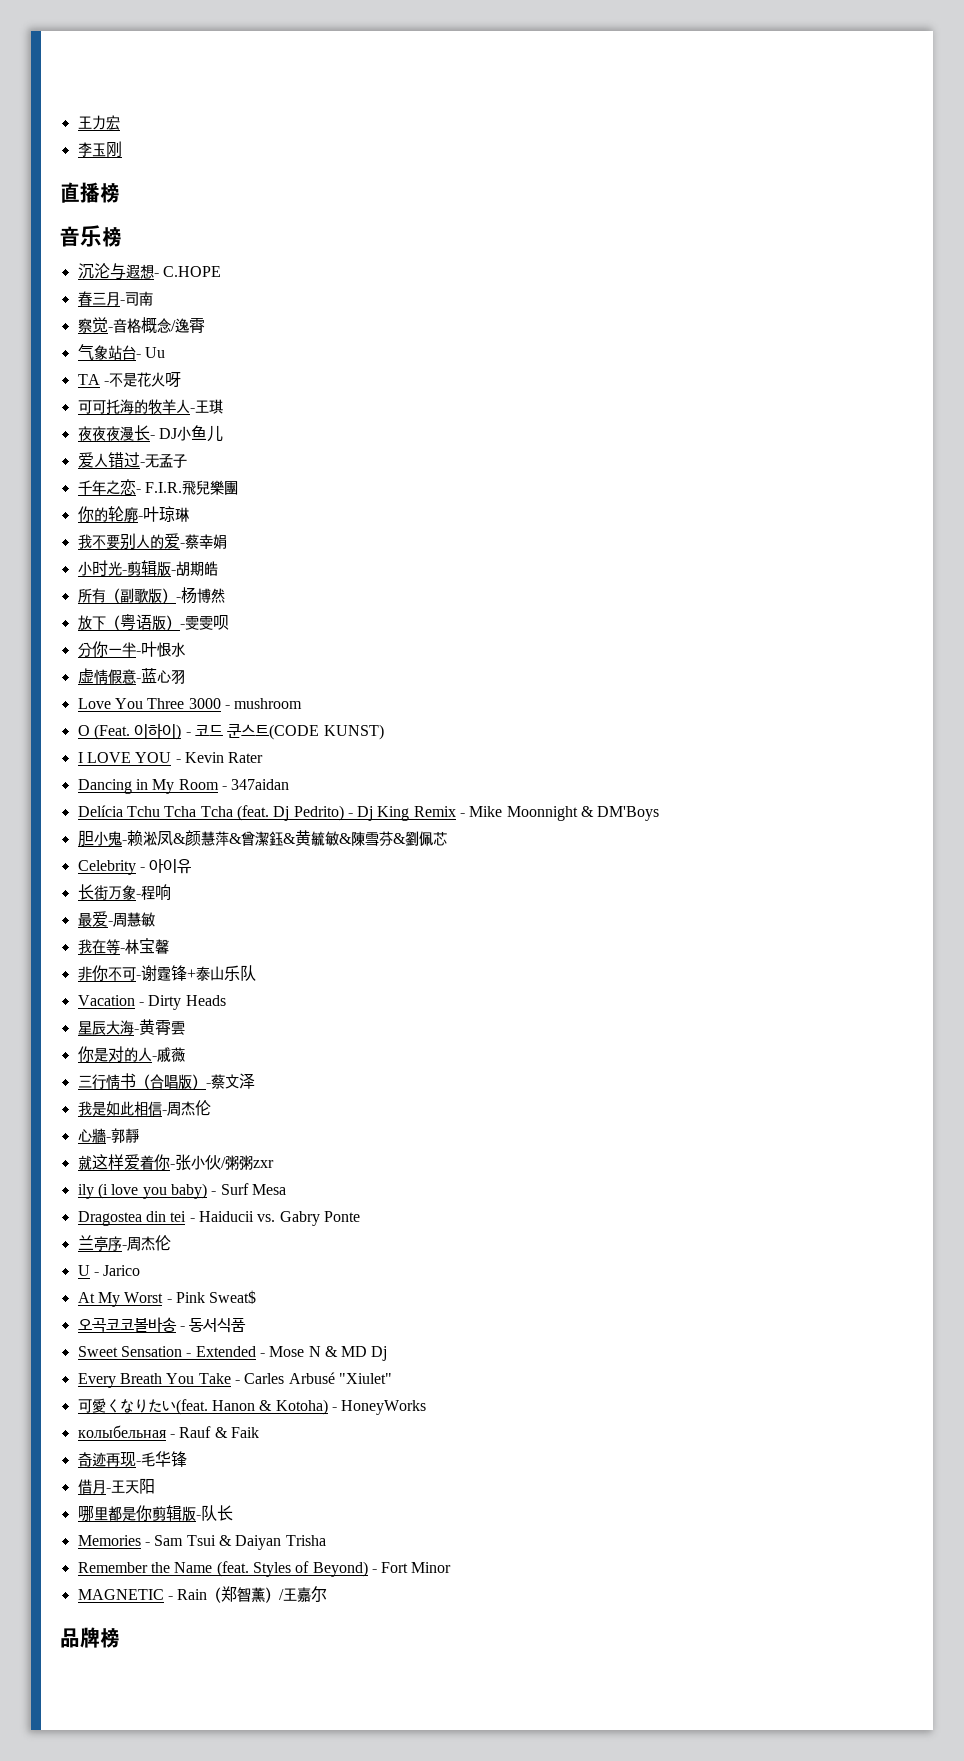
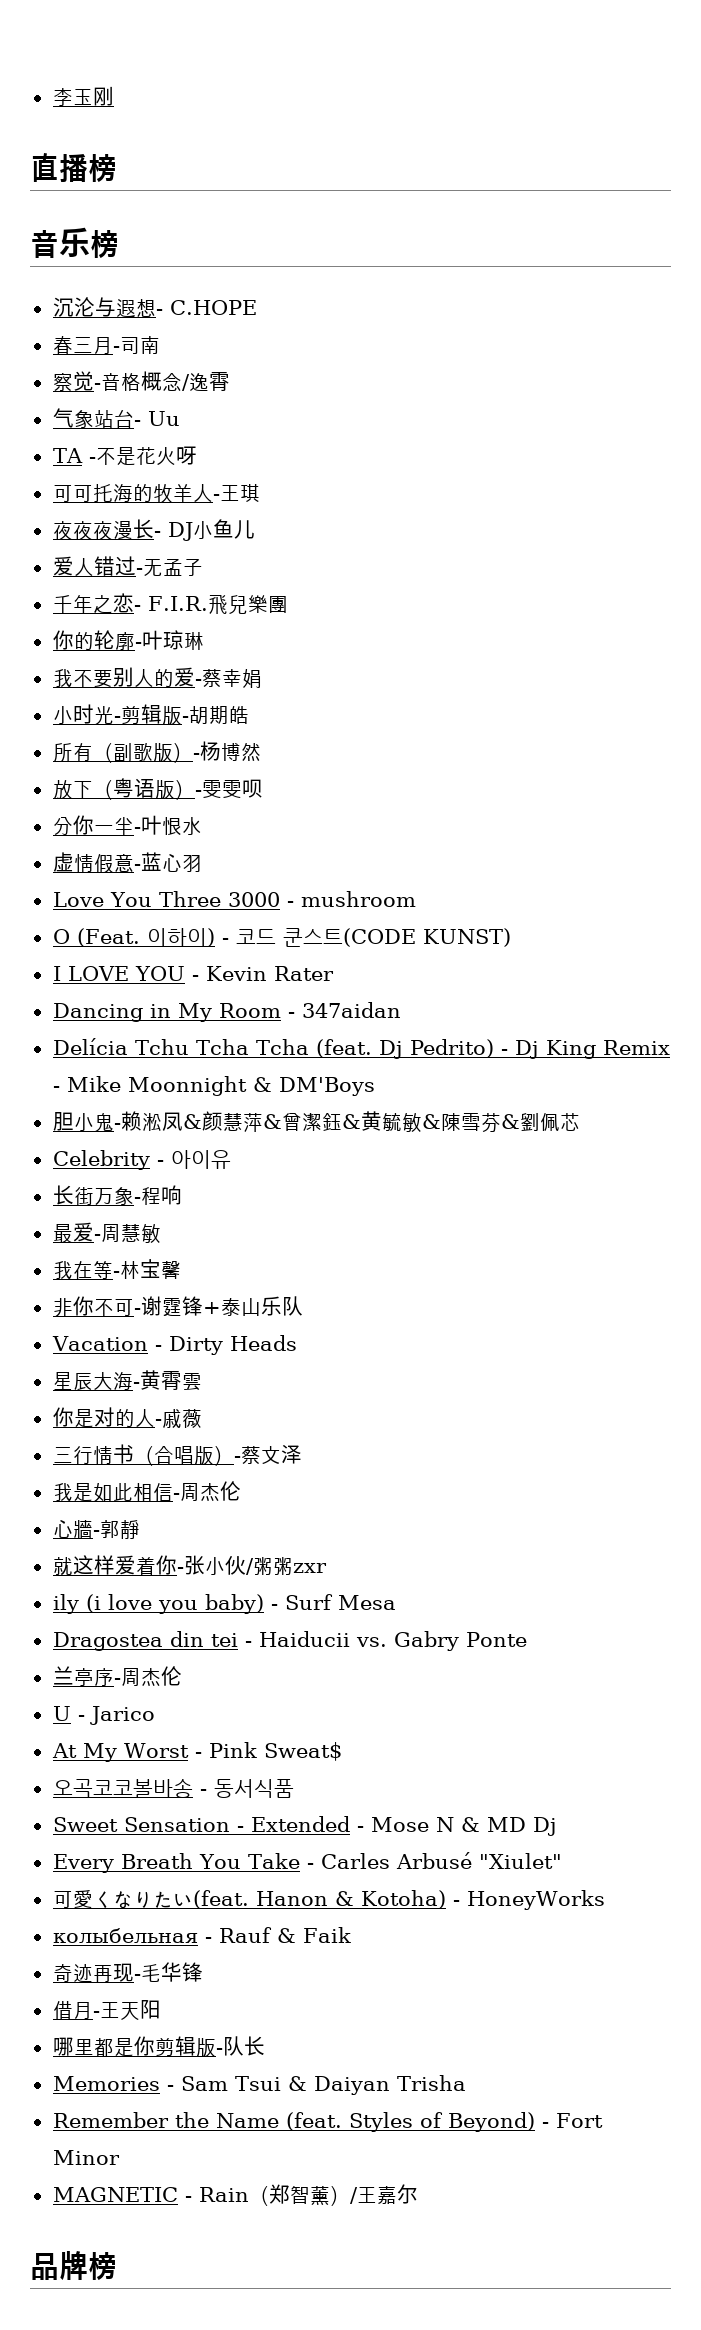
[77,115,120,130] 王力宏 // -> (52, 97) none

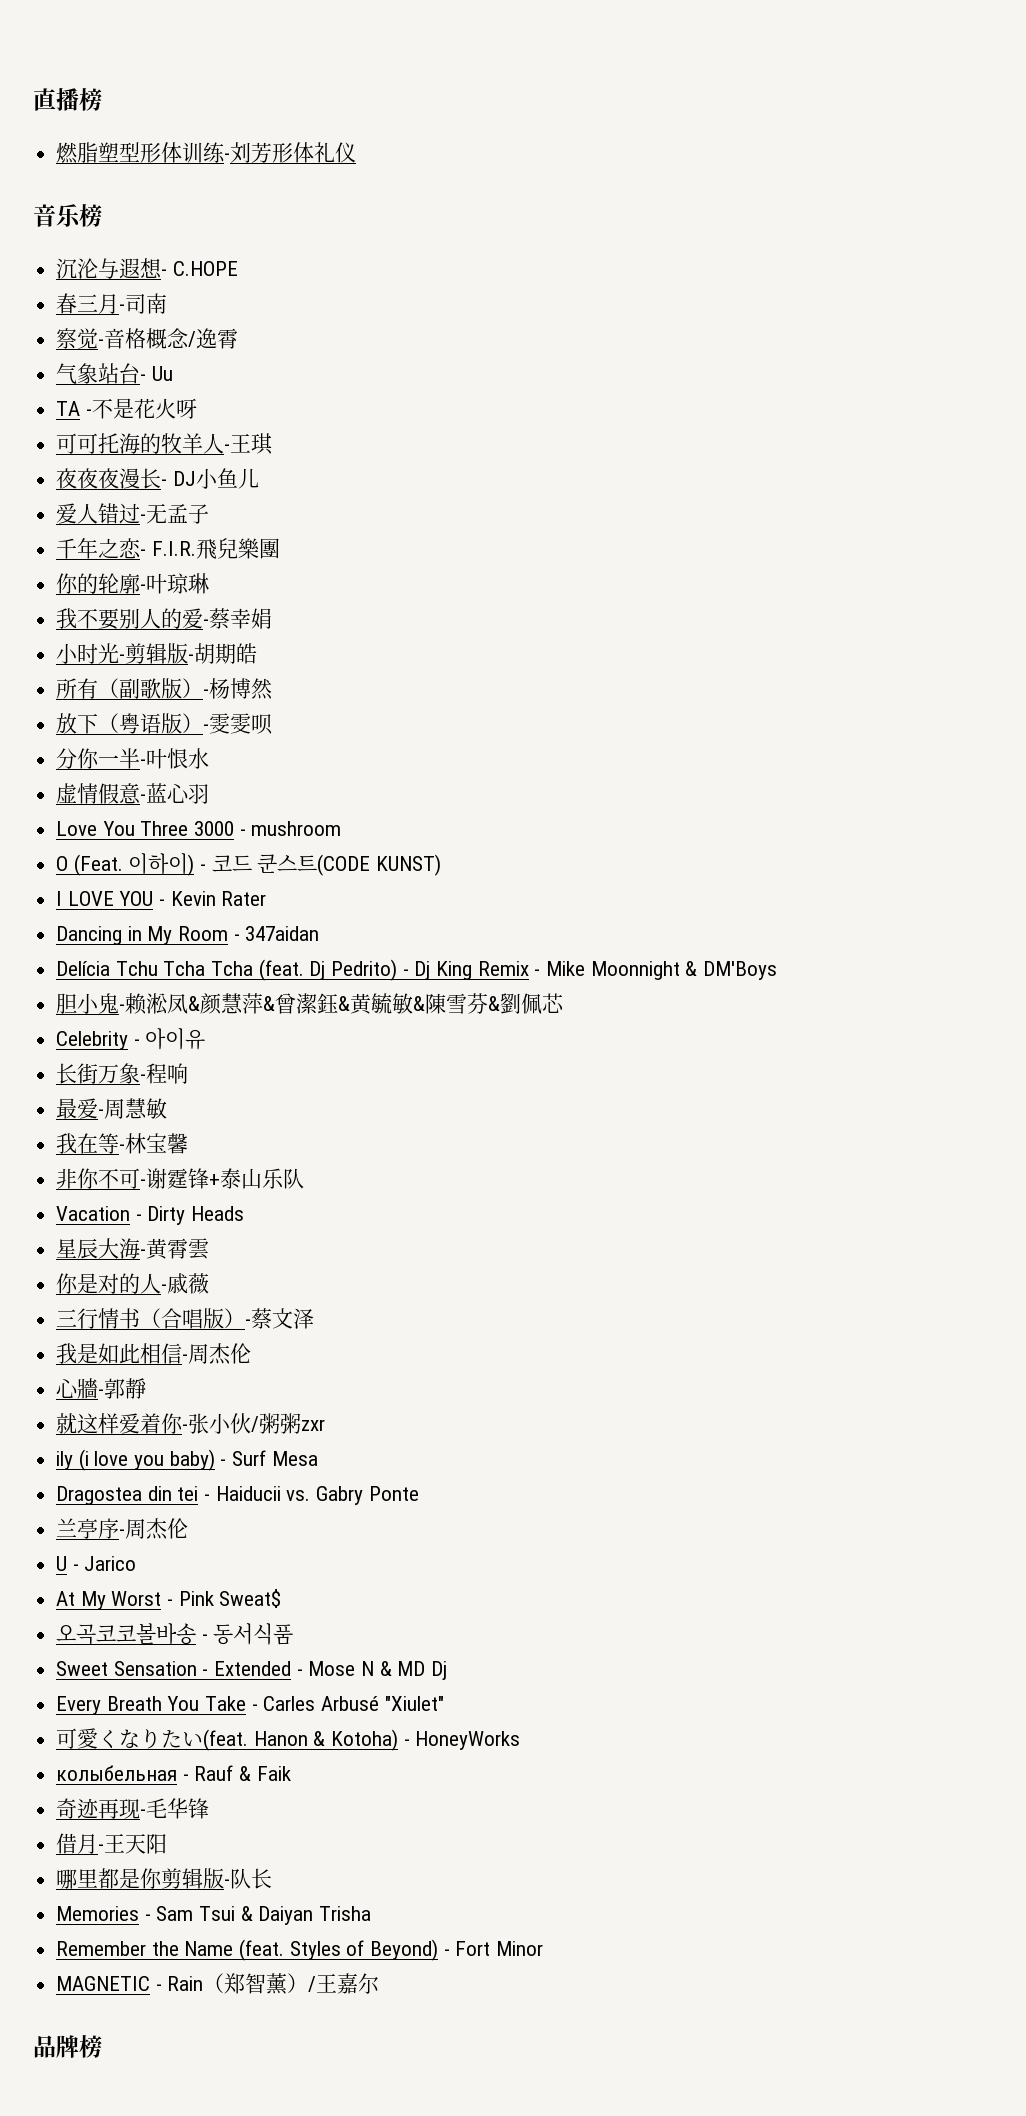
[52,86,114,106] 李玉刚 // -> (33, 99) none
(117, 168) none -> [56,142,357,164] // 燃脂塑型形体训练-刘芳形体礼仪

